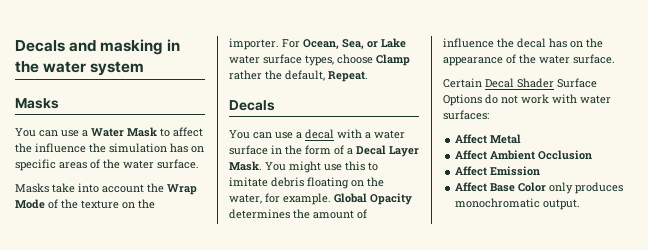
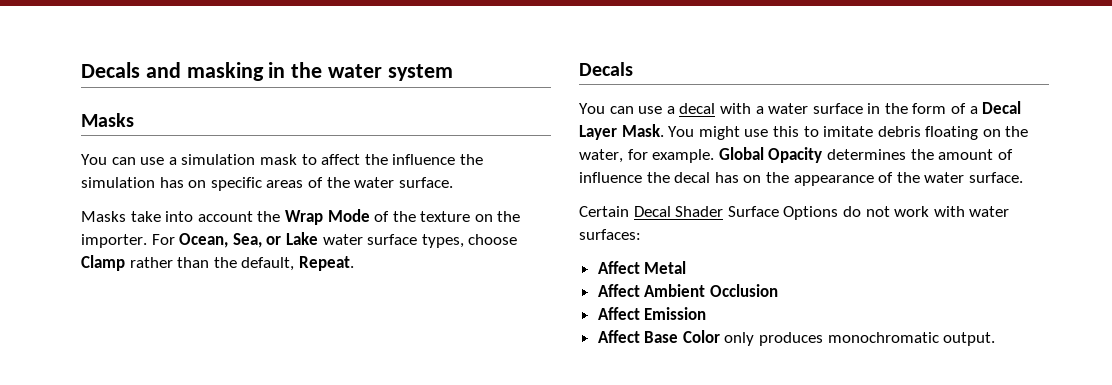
[91,127,157,137] Water Mask -> [181,154,297,165] simulation mask
(262, 75) none -> [177,257,210,268] than

